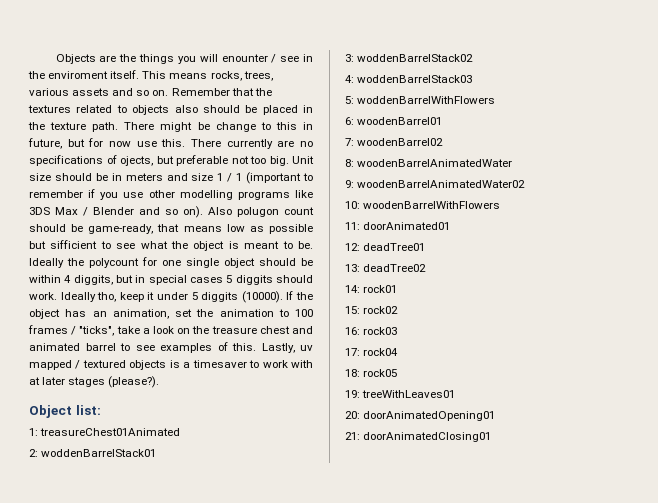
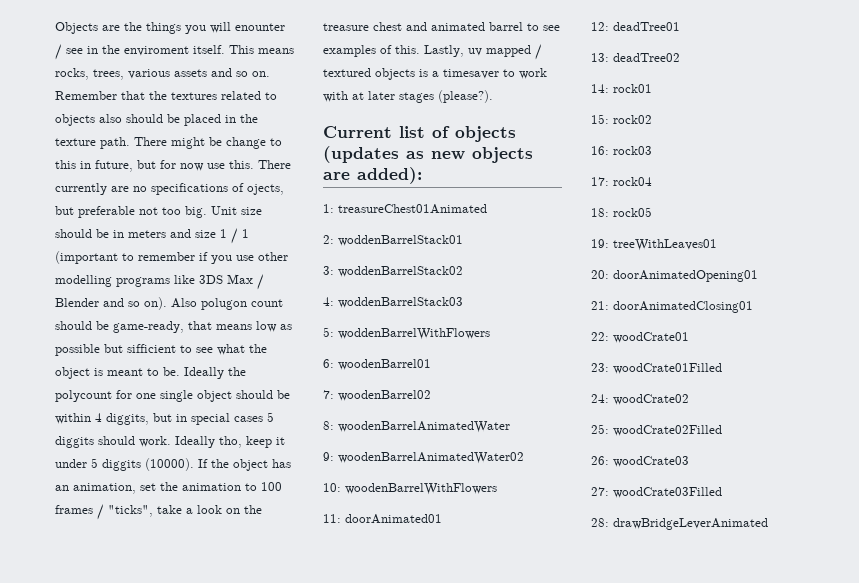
[29,405,101,418] Object list: -> [323,126,516,142] [323,146,533,163] [323,167,422,184] Current list of objects (updates as new objects are added):
(492, 437) none -> [591,332,689,343] [591,363,722,374] [591,394,689,405] [591,424,722,436] [591,456,689,467] [591,487,722,498] [591,518,768,530] // 22: woodCrate01 // 23: woodCrate01Filled // 24: woodCrate02 // 25: woodCrate02Filled // 26: woodCrate03 // 27: woodCrate03Filled // 28: drawBridgeLeverAnimated

